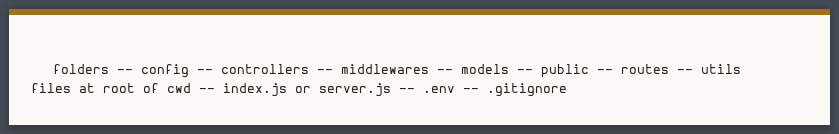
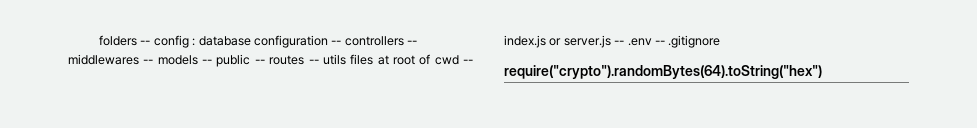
(190, 71) none -> [192,35,328,48] : database configuration
(567, 90) none -> [504,65,822,79] // require("crypto").randomBytes(64).toString("hex")

